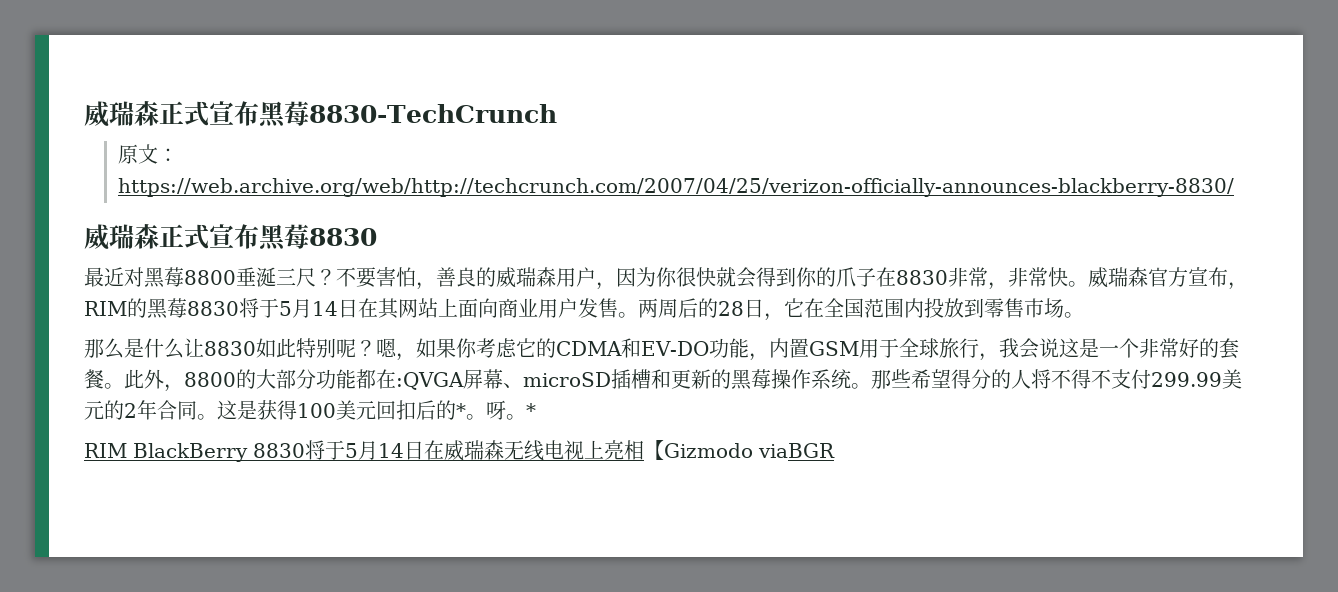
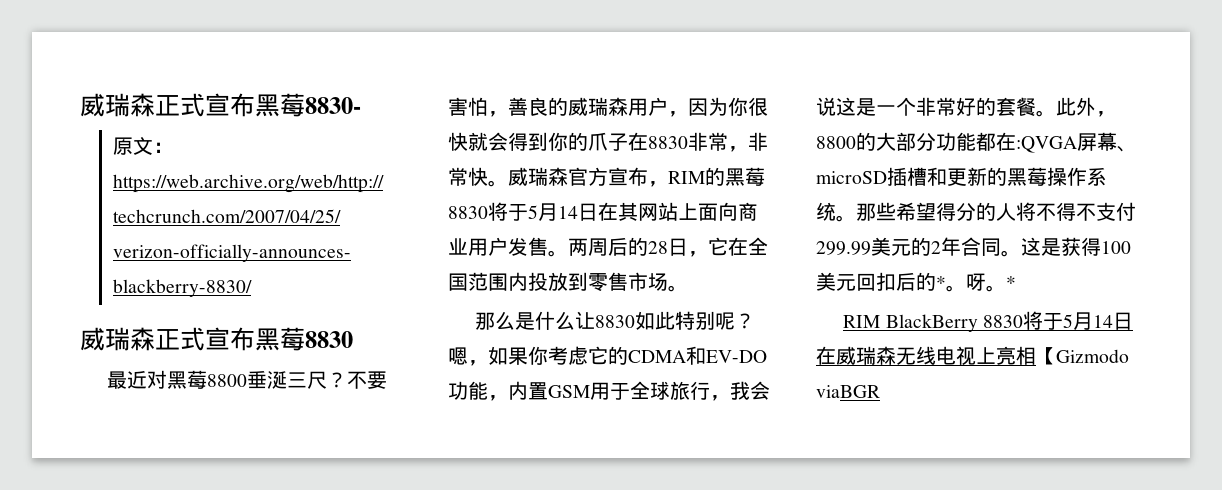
[84,101,557,128] 威瑞森正式宣布黑莓8830-TechCrunch -> [80,93,361,117] 威瑞森正式宣布黑莓8830-

